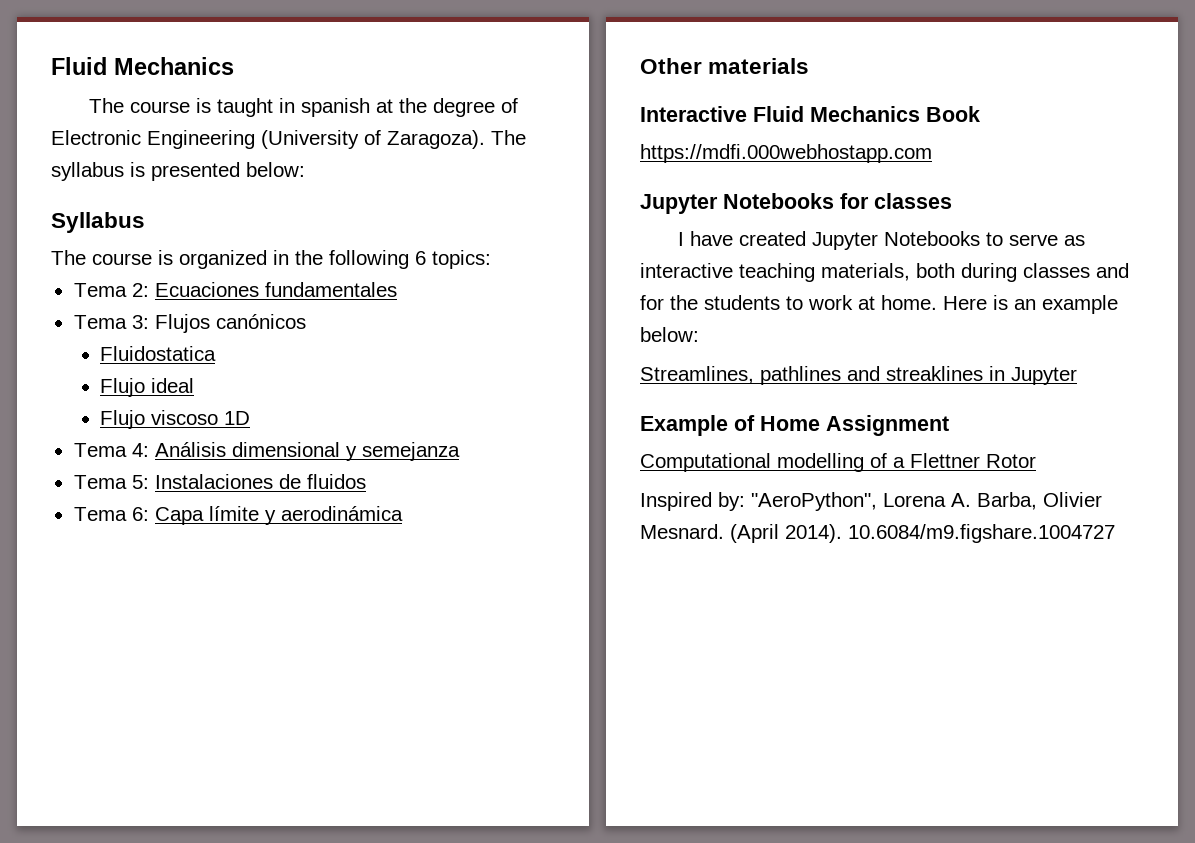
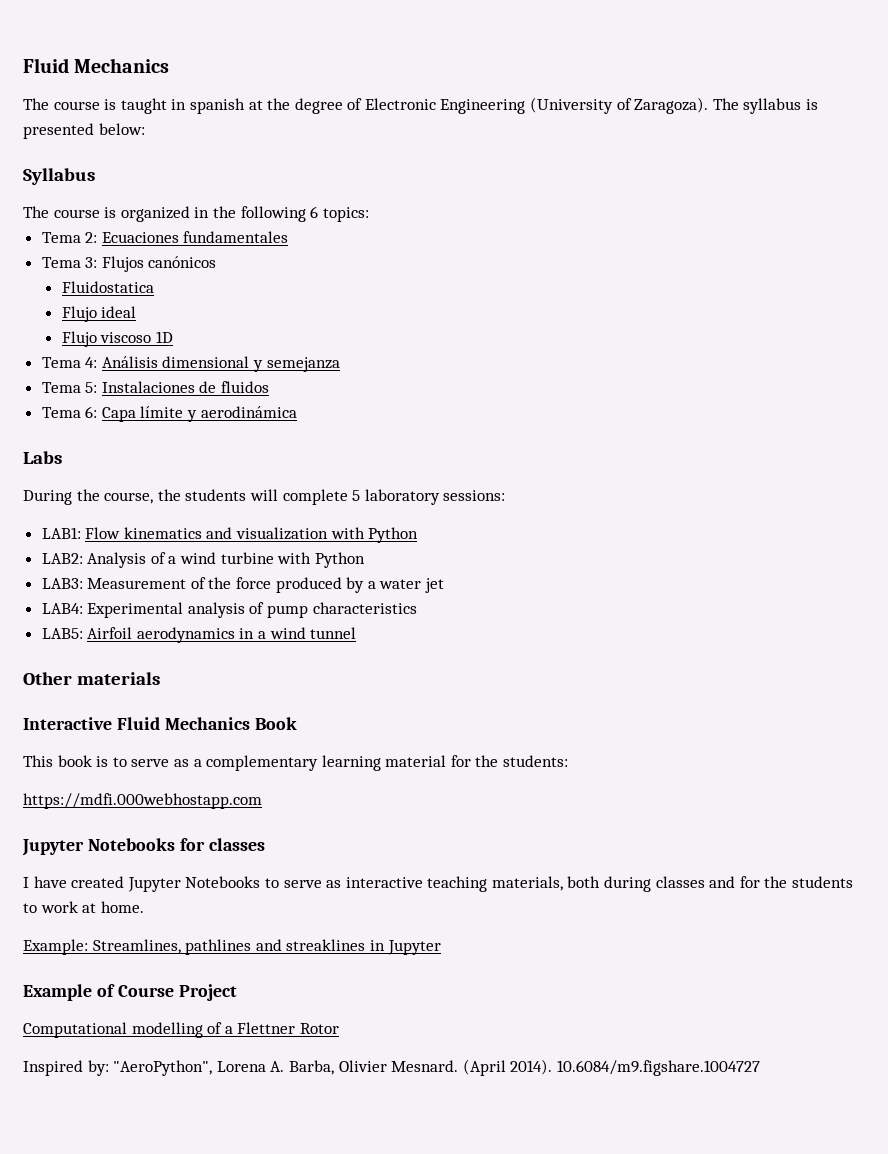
(403, 513) none -> [23,451,62,464] [23,489,506,505] [41,527,419,543] [41,552,365,568] [41,577,445,593] [41,602,417,618] [41,627,357,643] // Labs // During the course, the students will complete 5 laboratory sessions: // LAB1: Flow kinematics and visualization with Python // LAB2: Analysis of a wind turbine with Python // LAB3: Measurement of the force produced by a water jet // LAB4: Experimental analysis of pump characteristics // LAB5: Airfoil aerodynamics in a wind tunnel
(980, 114) none -> [23,755,569,771] // This book is to serve as a complementary learning material for the students:
[943,295,1118,314] [640,327,699,342] Here is an example below: // -> [23,939,88,955] // Example:
[760,415,949,436] Home Assignment -> [117,984,237,1001] Course Project

